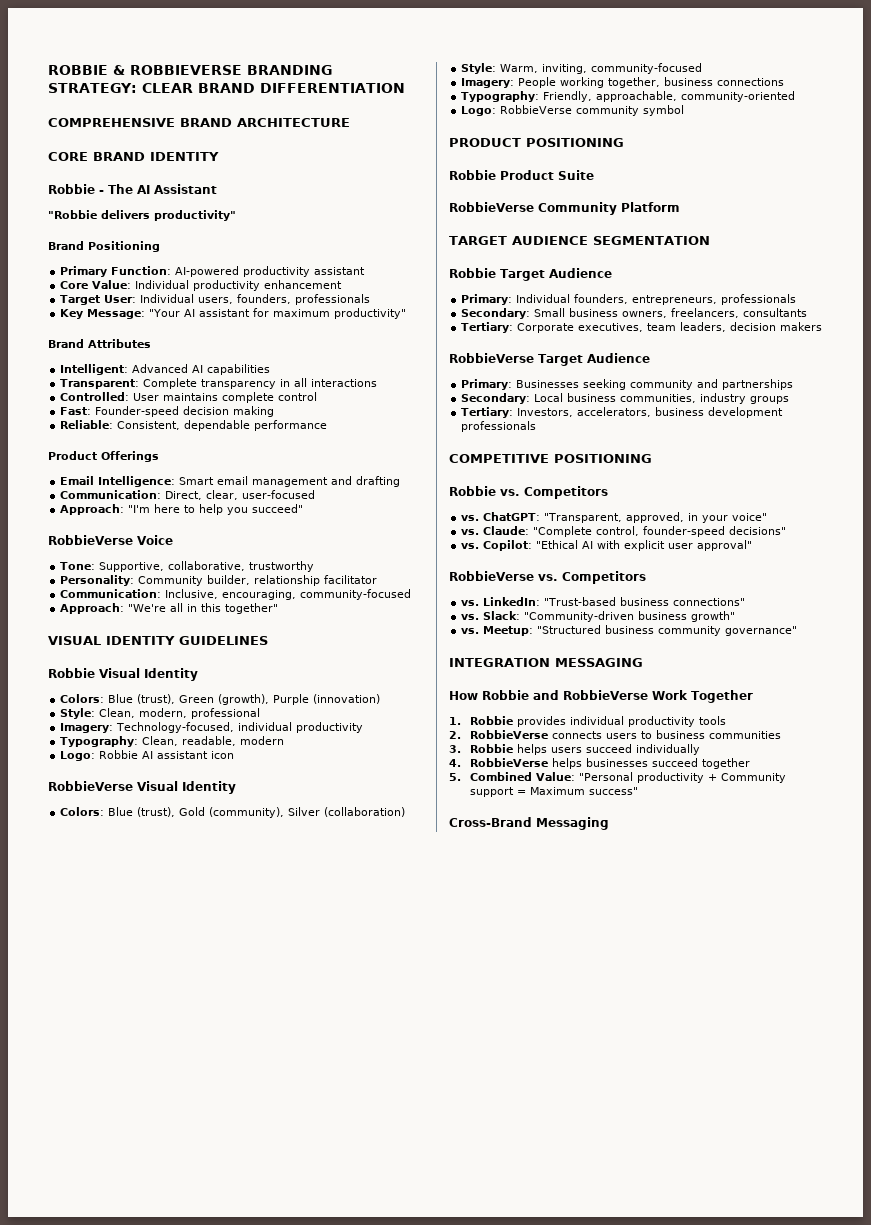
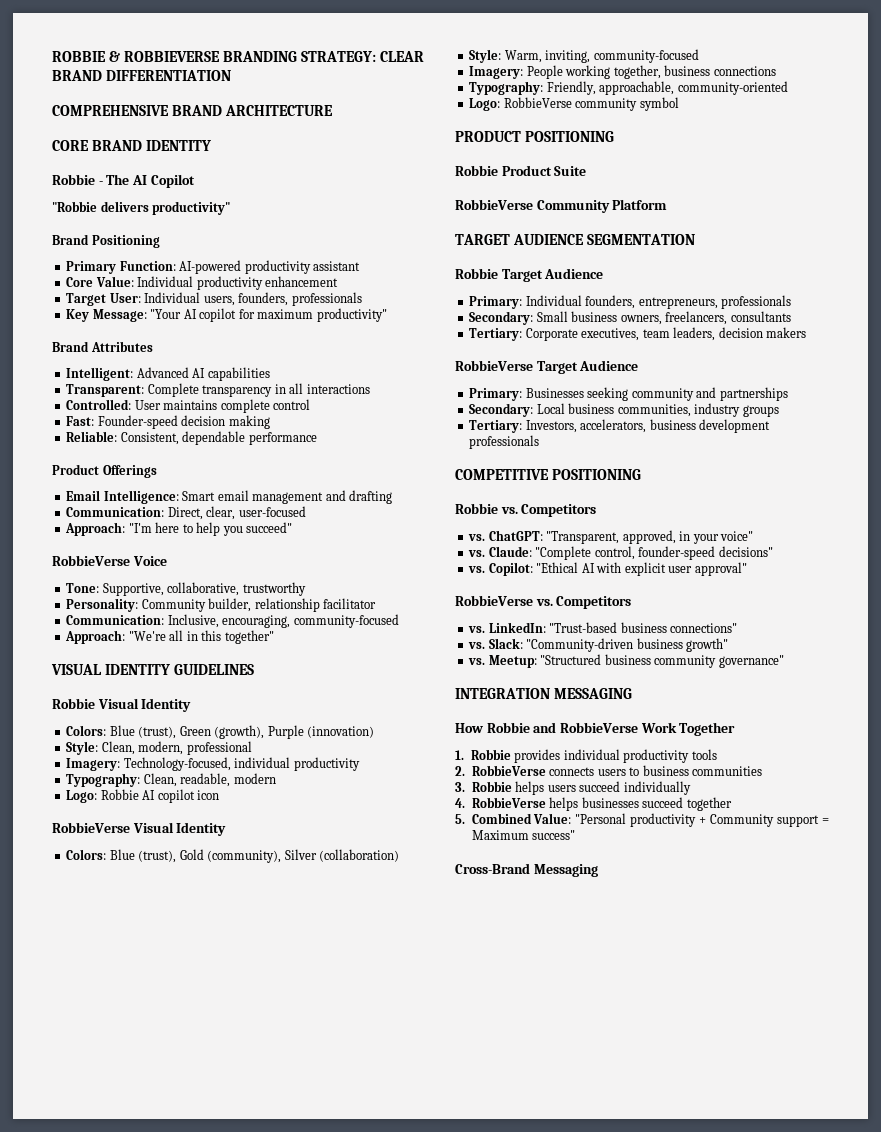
[154,184,217,194] Assistant -> [150,174,195,188] Copilot
[199,309,251,317] assistant -> [199,308,237,322] copilot
[157,751,209,759] assistant -> [157,789,195,803] copilot

